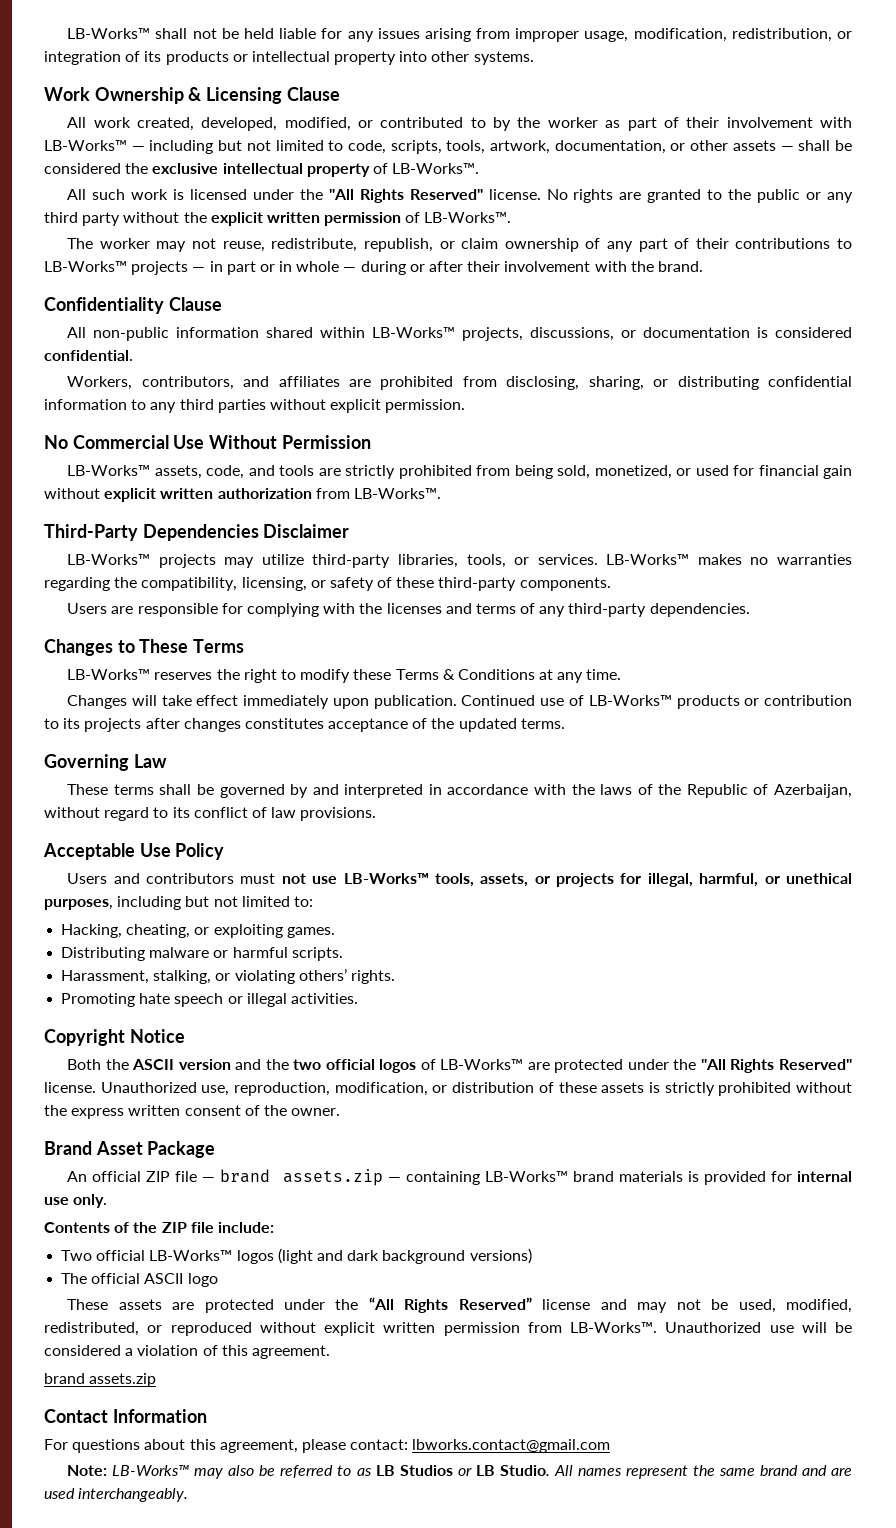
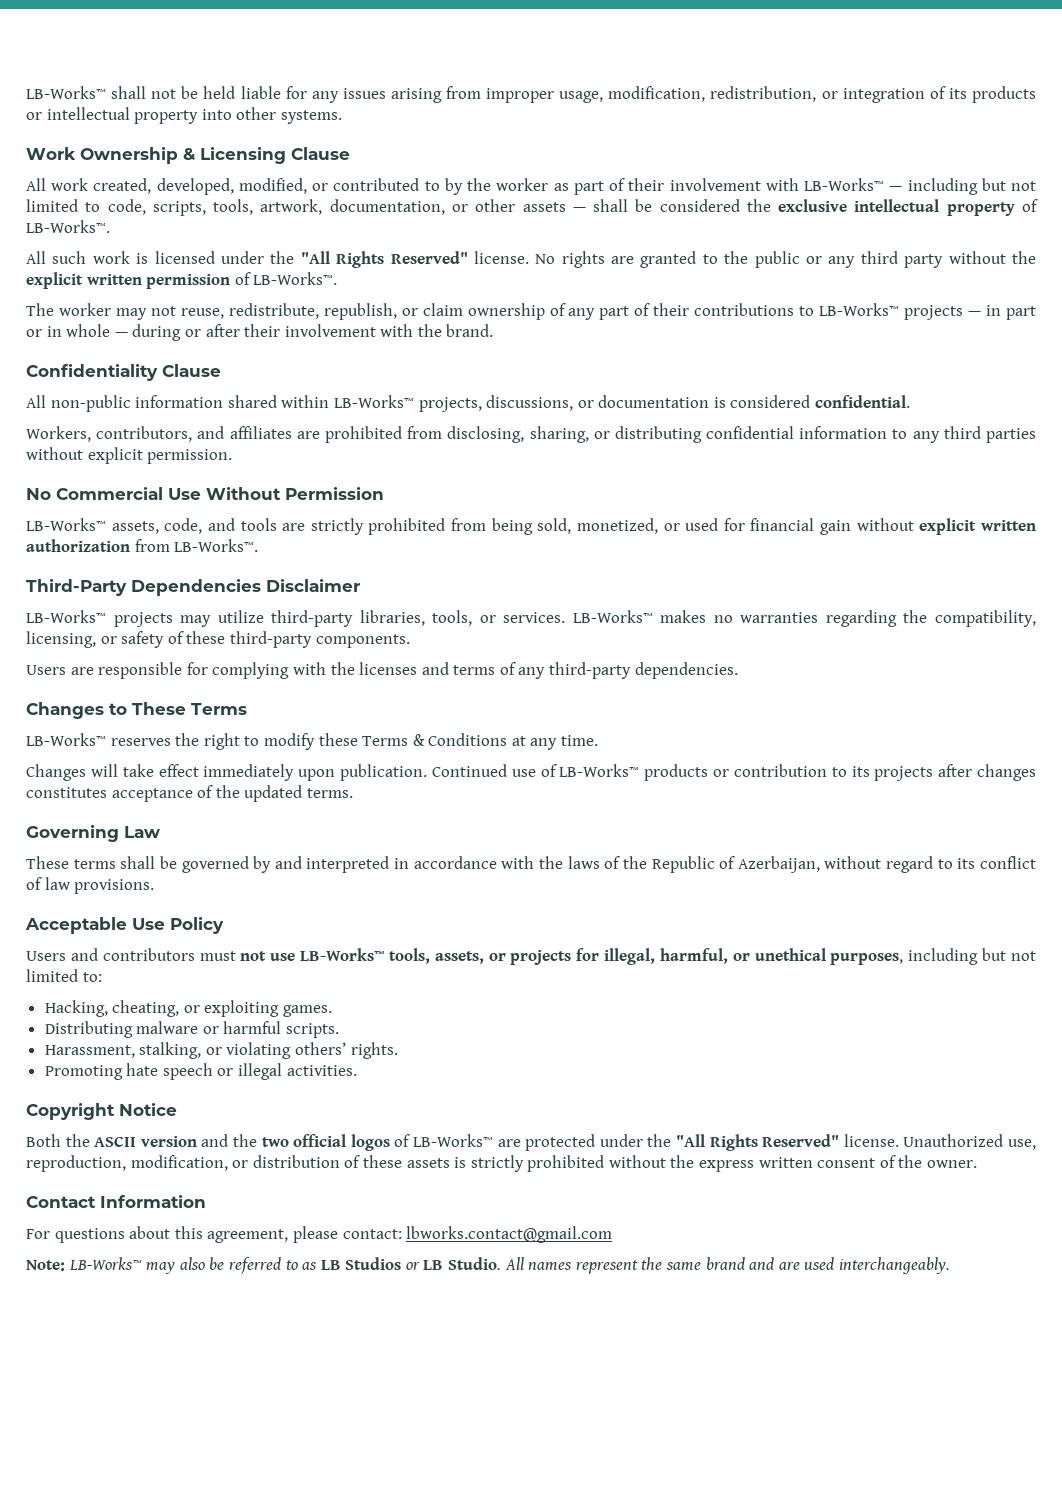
[44,1141,216,1158] [67,1169,853,1186] [44,1194,108,1208] [44,1222,274,1233] [61,1248,532,1264] [61,1273,218,1287] [67,1297,853,1313] [44,1322,852,1336] [44,1345,330,1359] [44,1373,157,1387] // Brand Asset Package // An official ZIP file — brand assets.zip — containing LB-Works™ brand materials is provided for internal use only. // Contents of the ZIP file include: // Two official LB-Works™ logos (light and dark background versions) // The official ASCII logo // These assets are protected under the “All Rights Reserved” license and may not be used, modified, redistributed, or reproduced without explicit written permission from LB-Works™. Unauthorized use will be considered a violation of this agreement. // brand assets.zip -> (978, 1164) none

